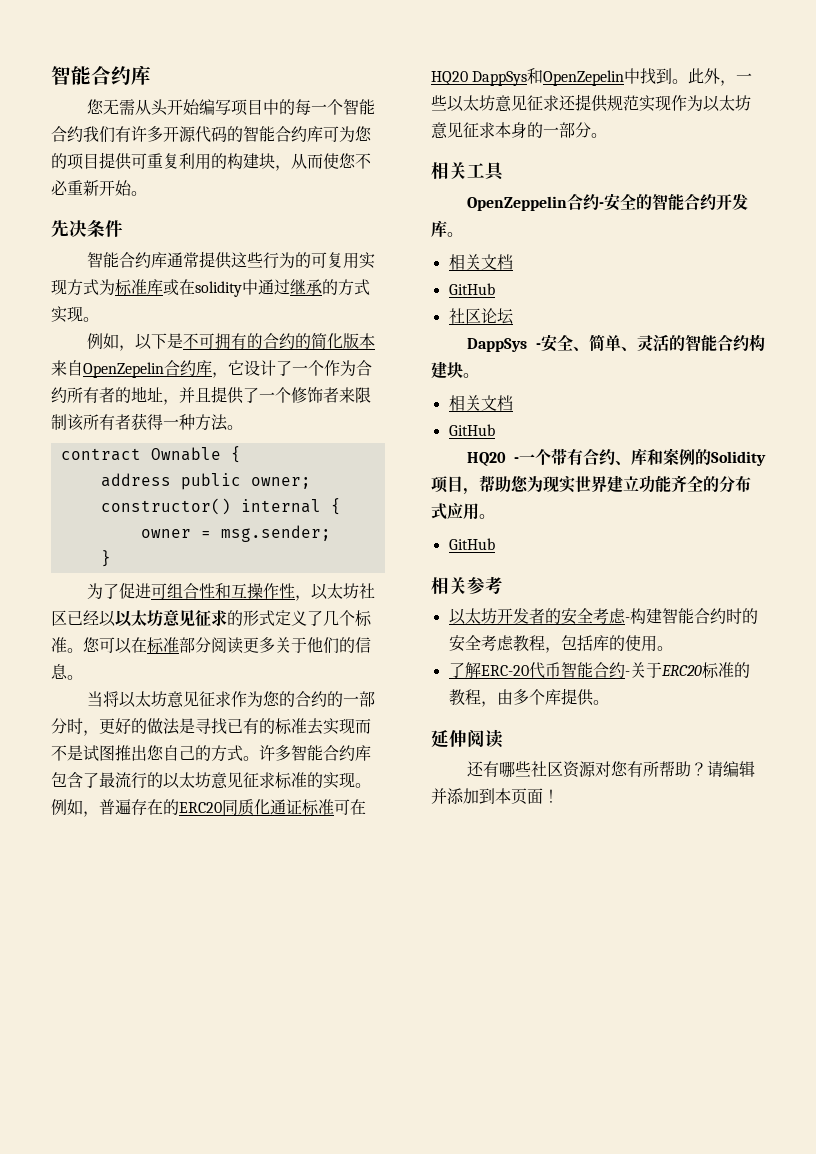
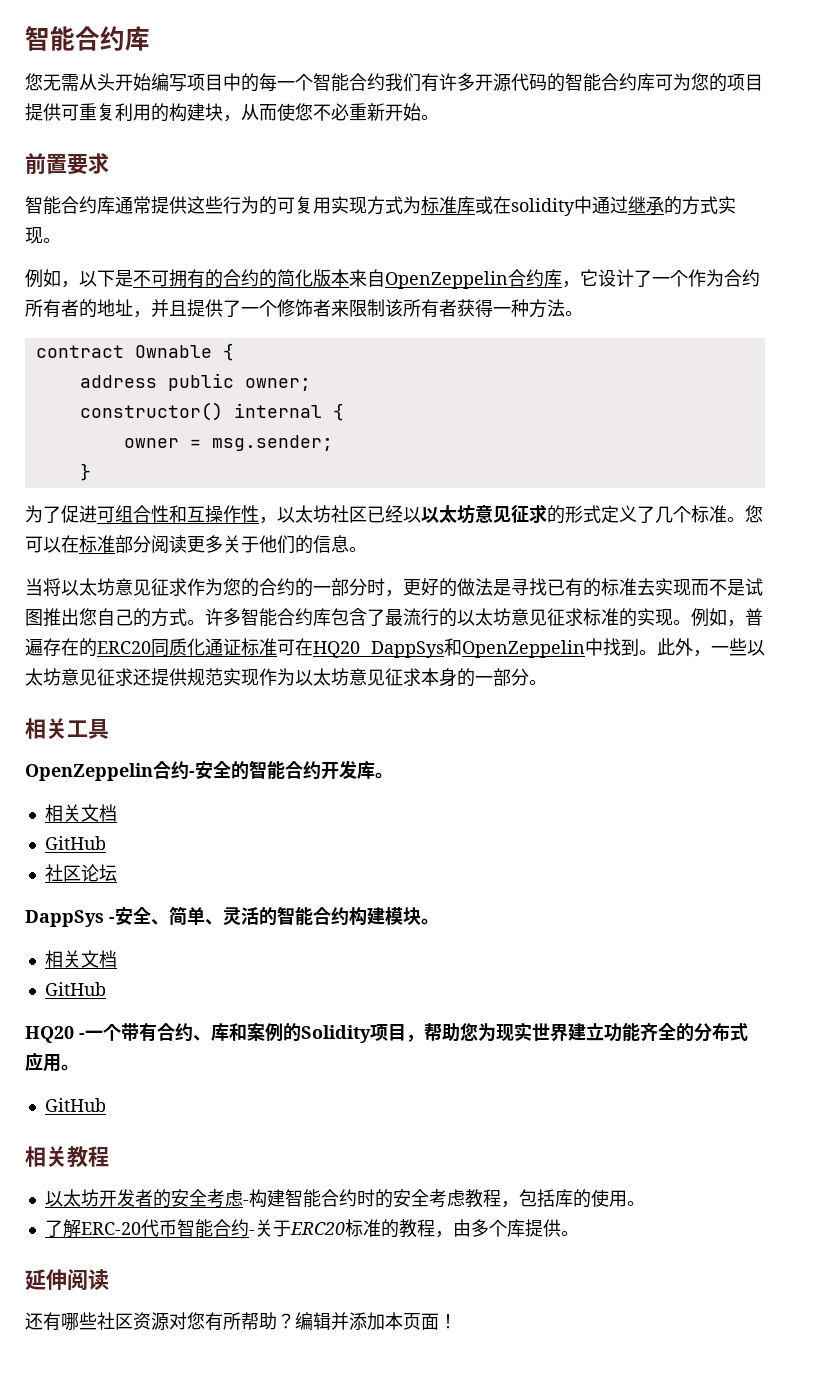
[51,220,123,237] 先决条件 -> [25,153,109,175] 前置要求
[83,362,164,378] OpenZepelin -> [385,271,508,289] OpenZeppelin
[543,70,625,86] OpenZepelin -> [462,640,585,658] OpenZeppelin
(447, 370) none -> [385,907,403,925] 模
[467,576,503,594] 参考 -> [67,1146,109,1168] 教程
[707,761,724,777] 请 -> (295, 1321) none
[479,788,495,804] 到 -> (385, 1321) none

